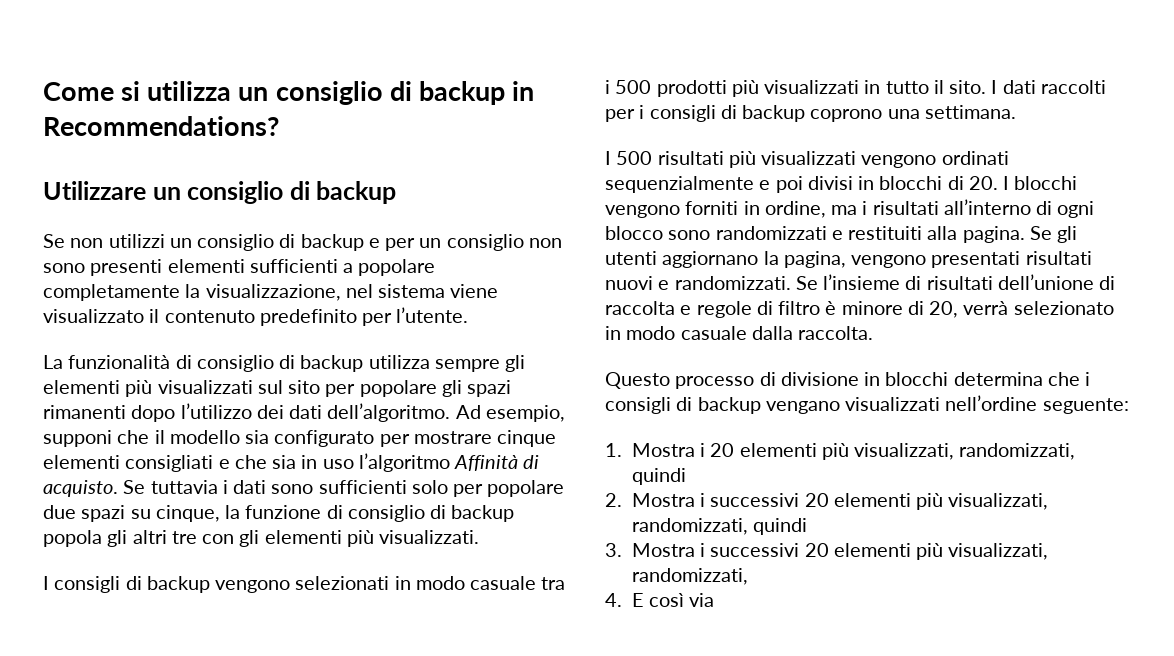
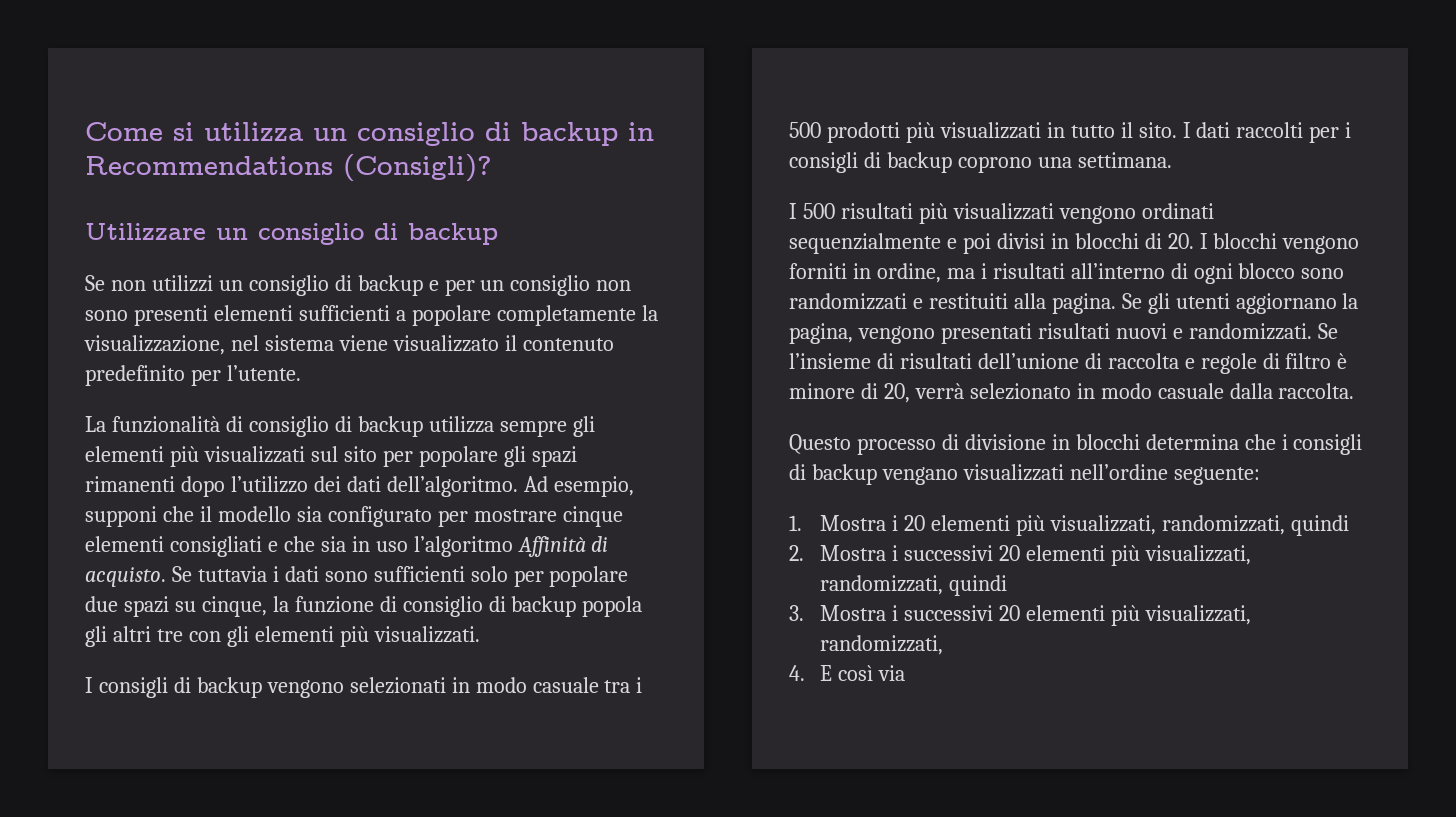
[43,116,279,136] Recommendations? -> [85,154,492,182] Recommendations (Consigli)?

